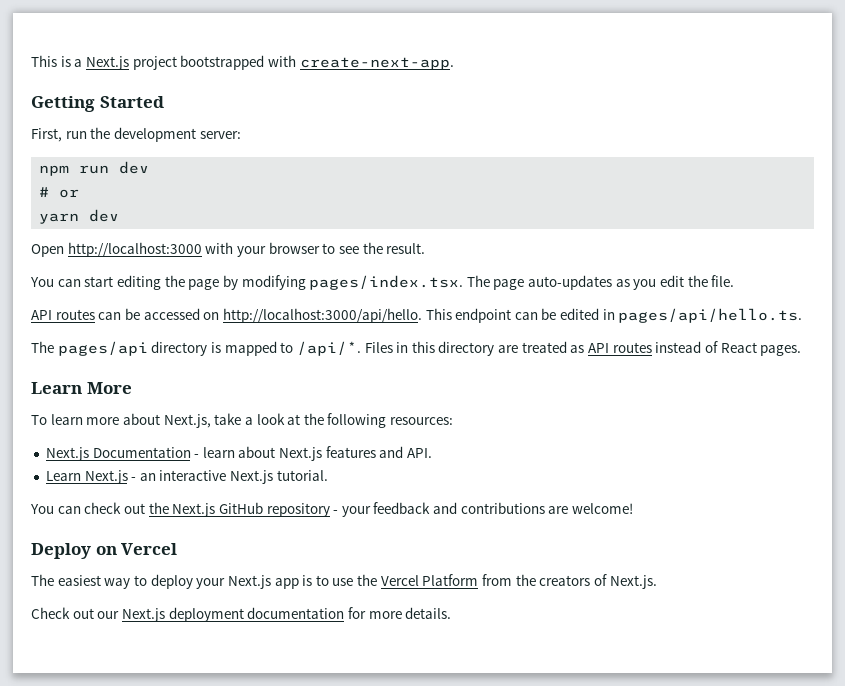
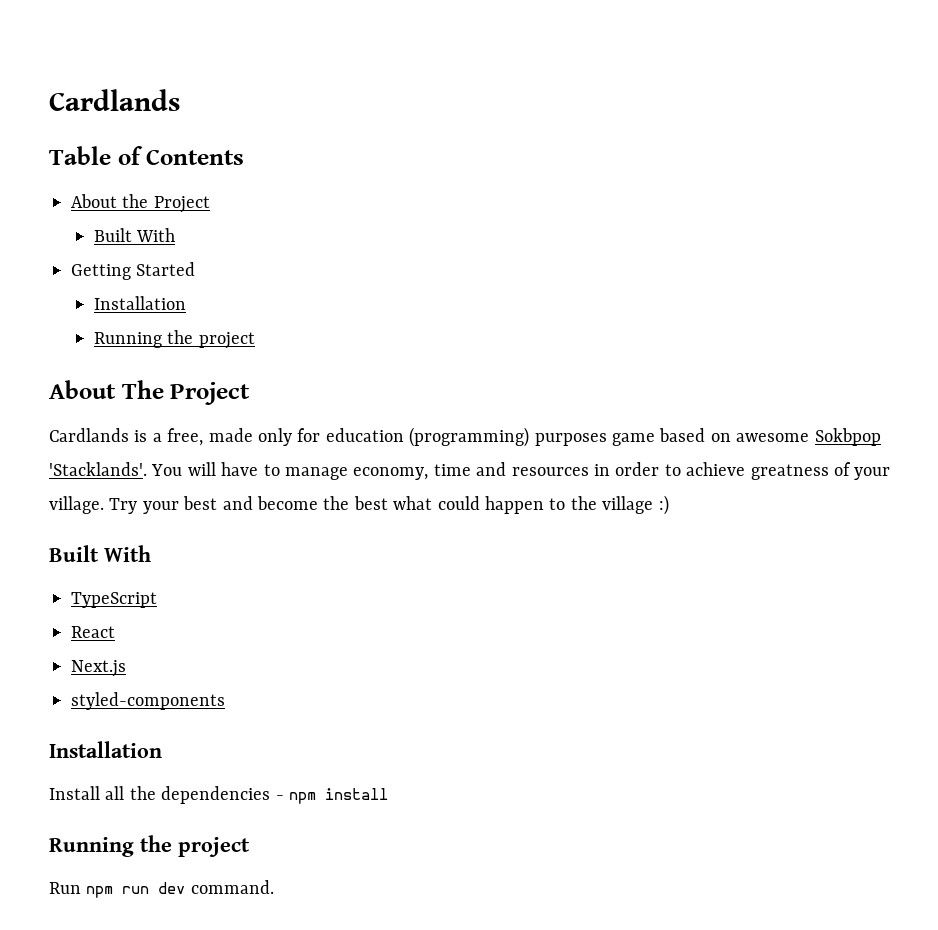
[31,55,454,70] [31,96,164,112] [31,127,241,142] [39,161,150,176] [39,187,80,198] [39,209,120,224] [31,242,426,257] [30,275,735,290] [31,308,803,323] [31,341,802,356] [31,382,132,394] [31,413,454,428] [45,446,433,461] [45,470,328,484] [30,502,634,517] [31,543,178,559] [31,574,657,589] [31,607,452,622] This is a Next.js project bootstrapped with create-next-app. // Getting Started // First, run the development server: // npm run dev // # or // yarn dev // Open http://localhost:3000 with your browser to see the result. // You can start editing the page by modifying pages/index.tsx. The page auto-updates as you edit the file. // API routes can be accessed on http://localhost:3000/api/hello. This endpoint can be edited in pages/api/hello.ts. // The pages/api directory is mapped to /api/*. Files in this directory are treated as API routes instead of React pages. // Learn More // To learn more about Next.js, take a look at the following resources: // Next.js Documentation - learn about Next.js features and API. // Learn Next.js - an interactive Next.js tutorial. // You can check out the Next.js GitHub repository - your feedback and contributions are welcome! // Deploy on Vercel // The easiest way to deploy your Next.js app is to use the Vercel Platform from the creators of Next.js. // Check out our Next.js deployment documentation for more details. -> [49,89,180,111] [49,146,245,165] [71,194,210,213] [93,228,176,242] [71,262,196,280] [93,296,186,310] [93,330,255,349] [49,380,251,405] [49,427,881,447] [49,462,891,480] [49,495,669,515] [49,545,151,562] [71,592,157,608] [71,626,115,638] [71,660,126,677] [71,692,225,710] [49,741,162,758] [49,786,388,804] [49,835,250,857] [49,880,274,898] Cardlands // Table of Contents // About the Project // Built With // Getting Started // Installation // Running the project // About The Project // Cardlands is a free, made only for education (programming) purposes game based on awesome Sokbpop 'Stacklands'. You will have to manage economy, time and resources in order to achieve greatness of your village. Try your best and become the best what could happen to the village :) // Built With // TypeScript // React // Next.js // styled-components // Installation // Install all the dependencies - npm install // Running the project // Run npm run dev command.

